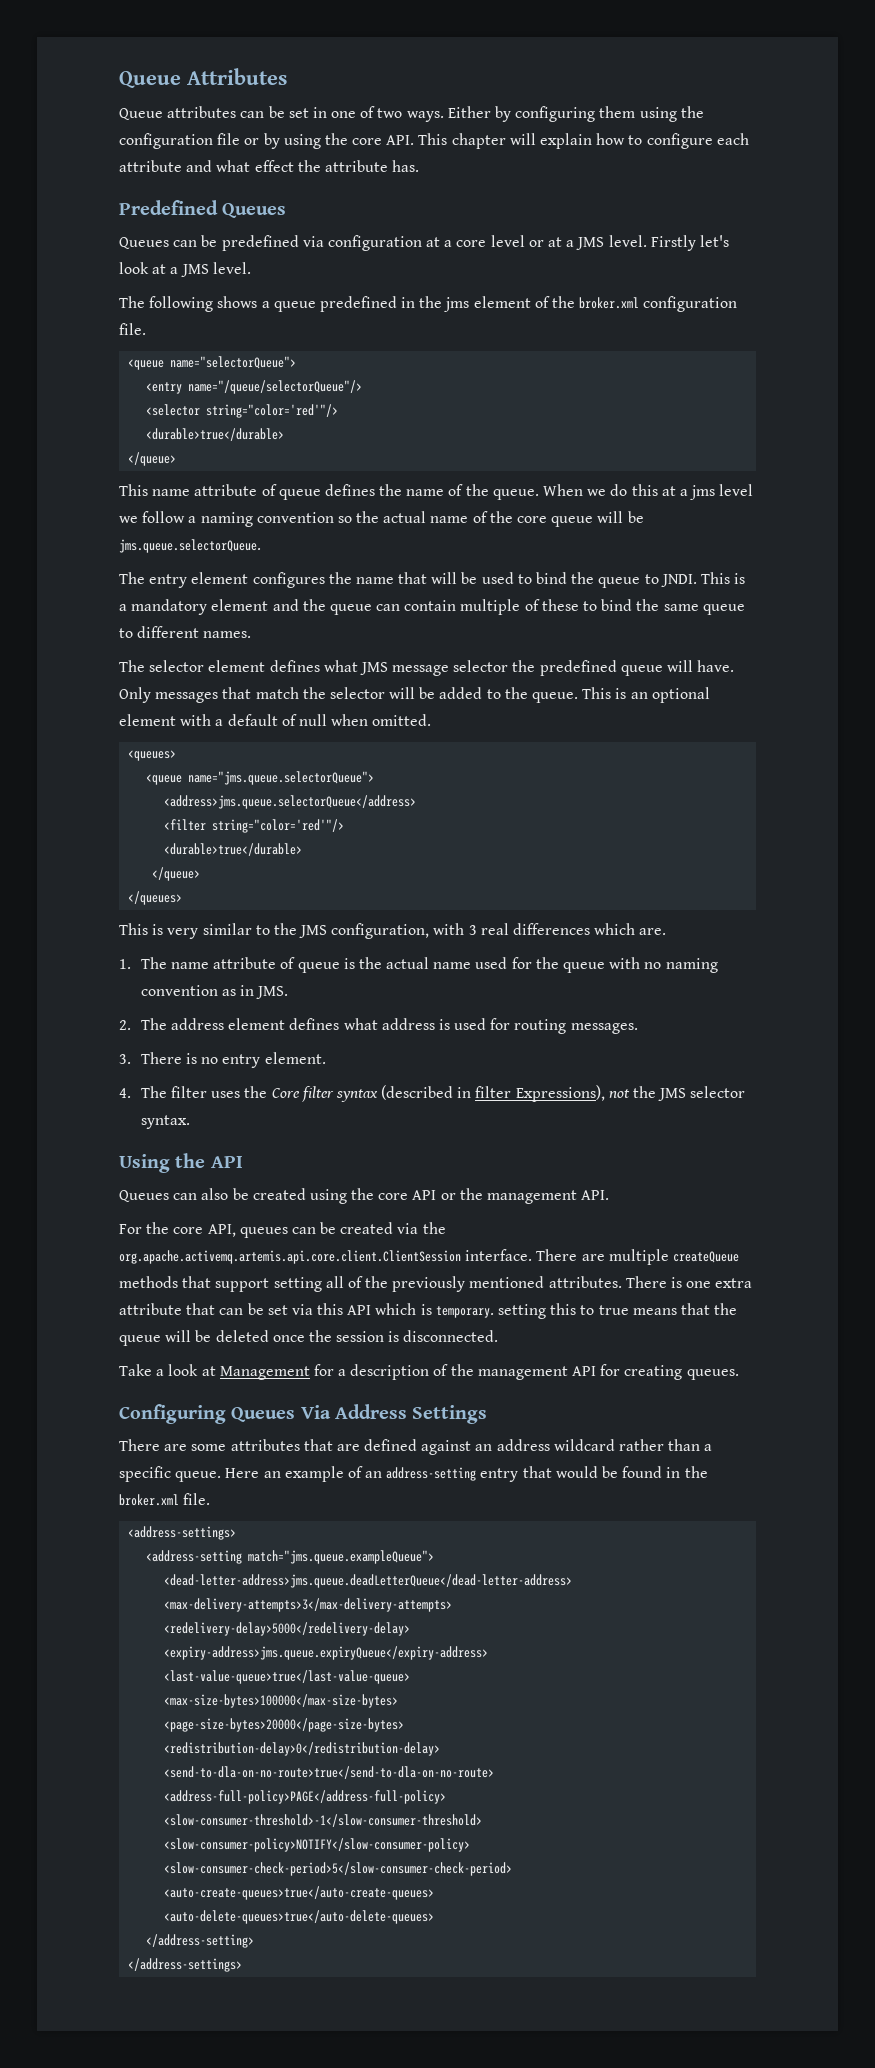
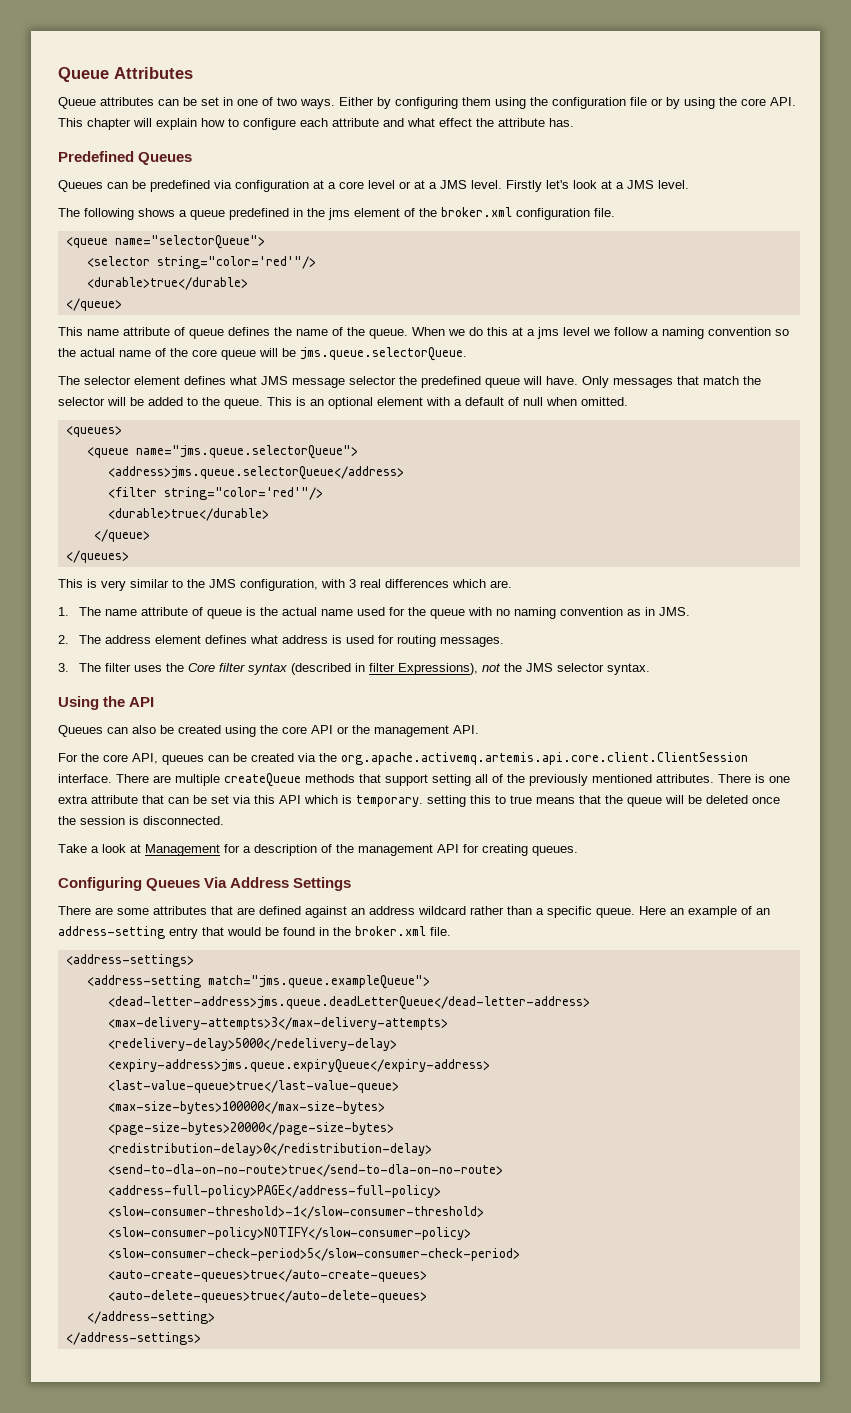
[146,380,363,394] // <entry name="/queue/selectorQueue"/> -> (265, 242) none
[119,572,746,588] [119,599,745,615] [119,626,252,638] // The entry element configures the name that will be used to bind the queue to JNDI. This is a mandatory element and the queue can contain multiple of these to bind the same queue to different names. -> (467, 354) none
[140,1052,326,1068] [119,1088,131,1098] There is no entry element. // 4. -> (69, 667) none

